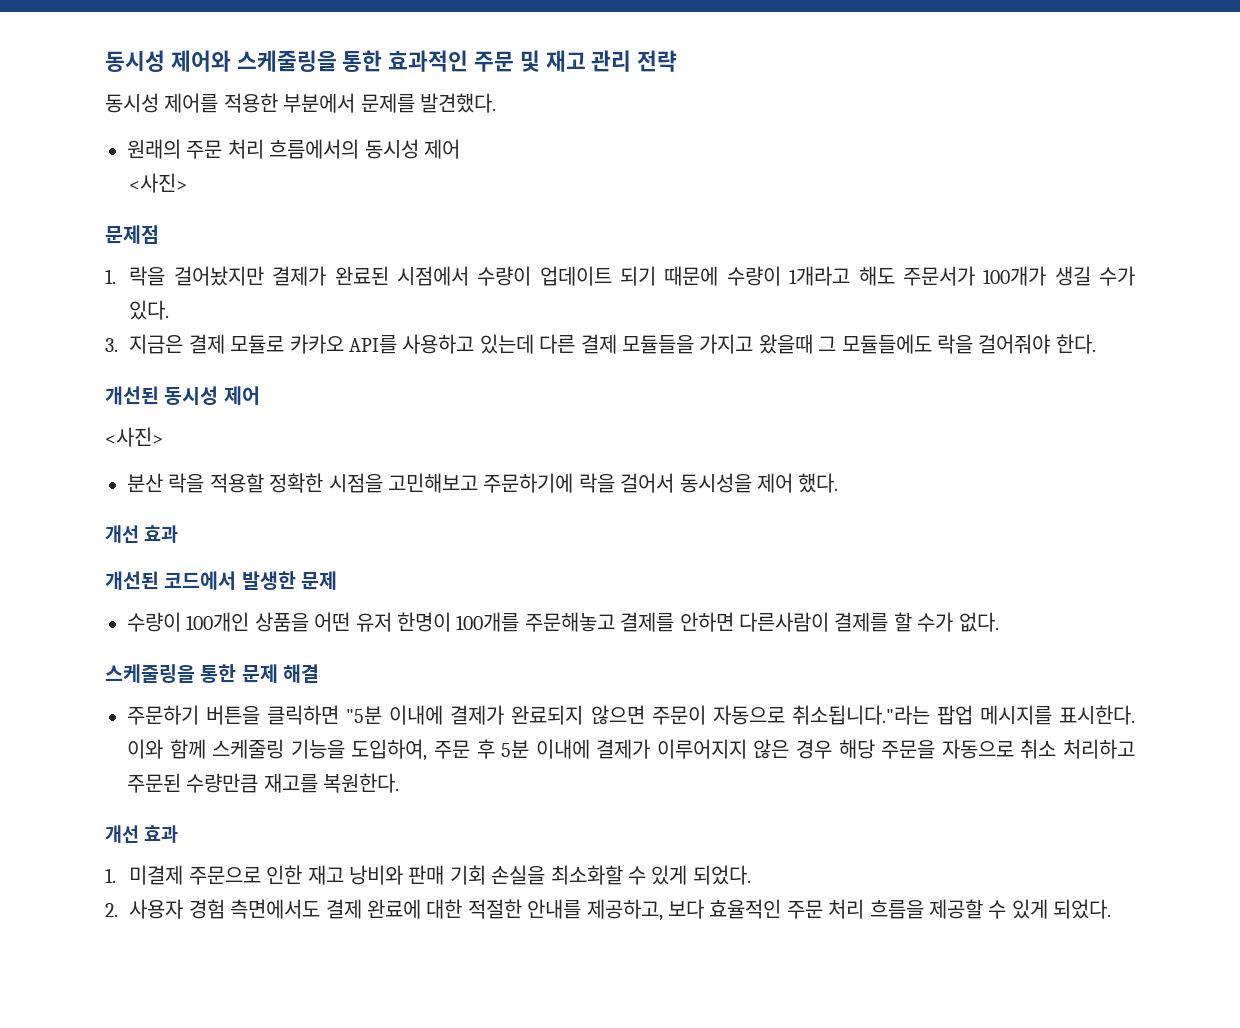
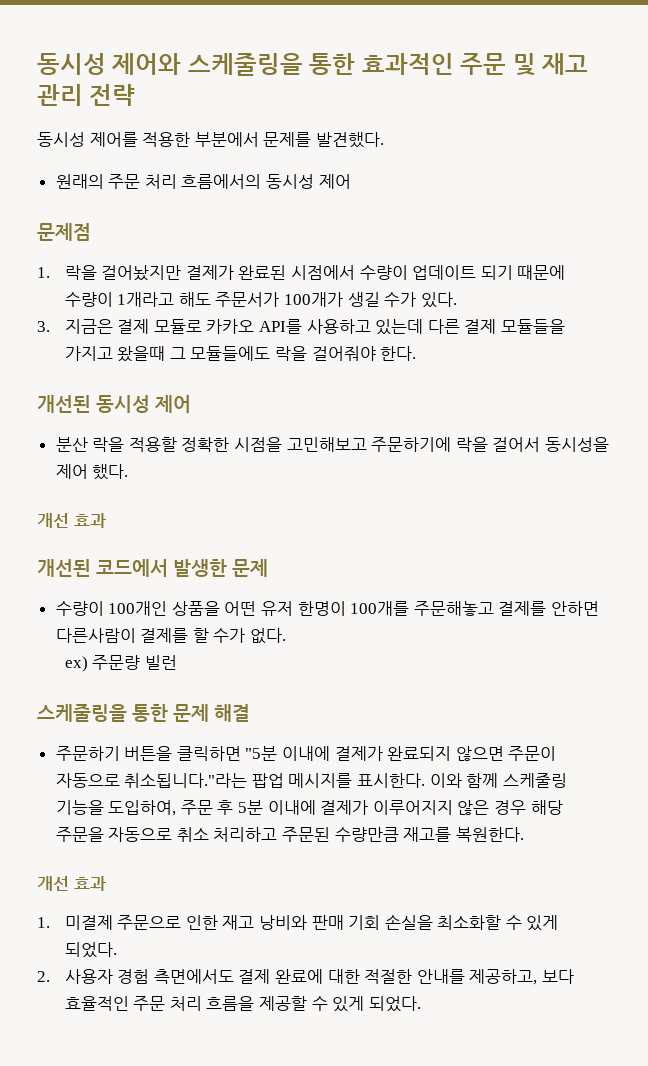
[129,173,188,193] // <사진> -> (351, 181) none
[105,427,163,447] // <사진> -> (192, 404) none
(999, 622) none -> [64,655,177,672] // ex) 주문량 빌런

